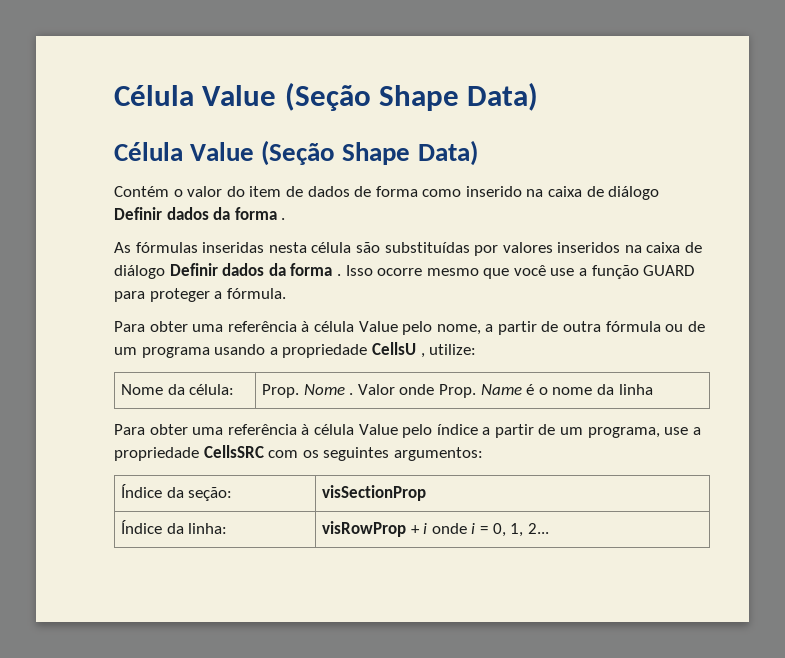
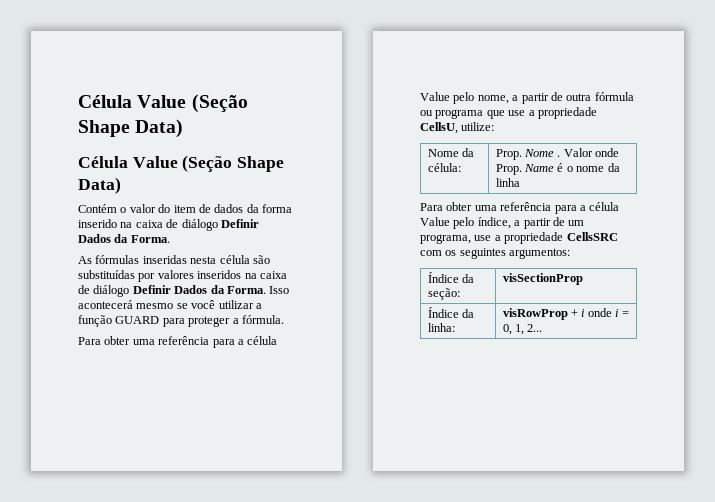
[354,186,462,197] de forma como -> [246,204,292,213] da forma
[166,207,286,220] dados da forma . -> [78,234,170,243] Dados da Forma.
[222,263,575,279] dados da forma . Isso ocorre mesmo que você use -> [174,285,290,294] [78,300,254,309] Dados da Forma. Isso acontecerá mesmo se você utilizar
[301,321,310,332] à -> [212,339,244,348] para a
[687,321,705,332] [114,342,425,358] de um programa usando a propriedade CellsU , -> [435,107,597,119] [420,122,458,134] programa que use a propriedade CellsU,
[301,424,478,438] à célula Value pelo índice -> [554,202,620,214] [420,217,511,229] para a célula Value pelo índice,

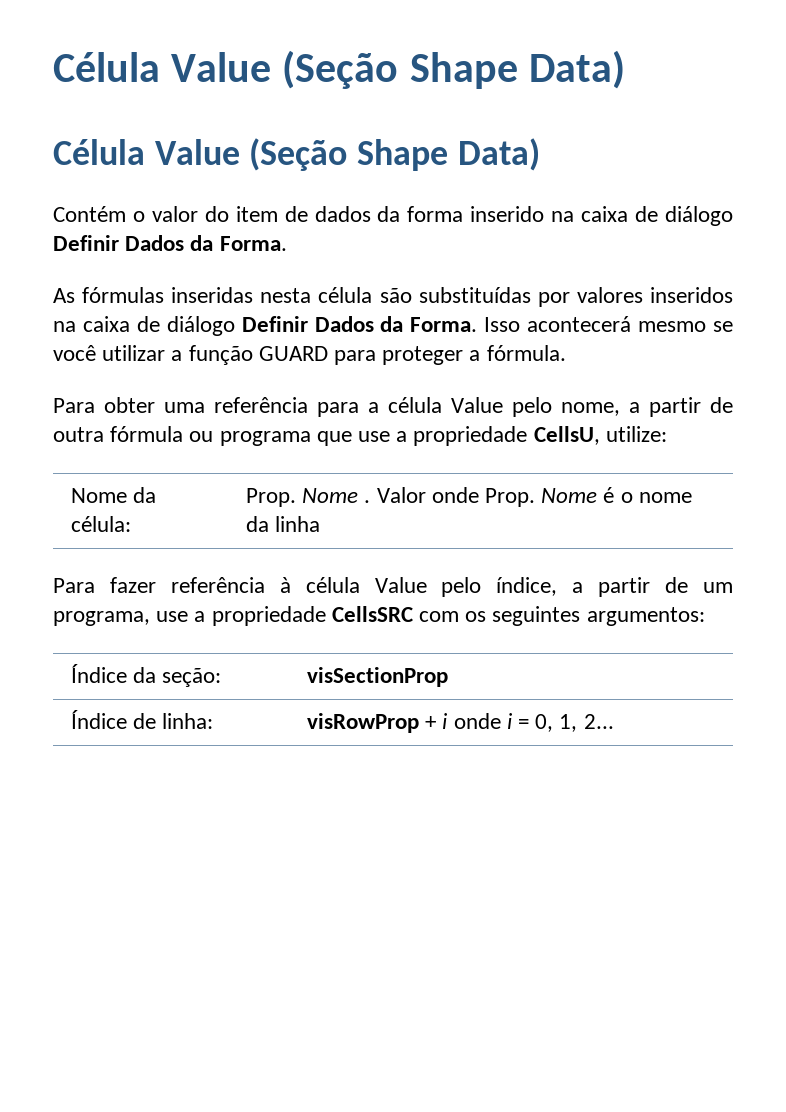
[524,164,555,172] Name -> [541,488,598,503] Nome
[446,202,586,214] obter uma referência para a -> [109,577,291,593] fazer referência à
[462,309,475,318] da -> [133,713,157,729] de

